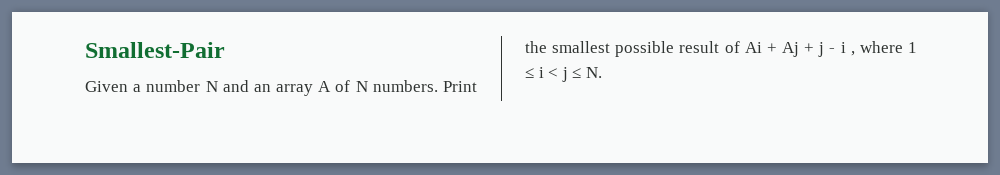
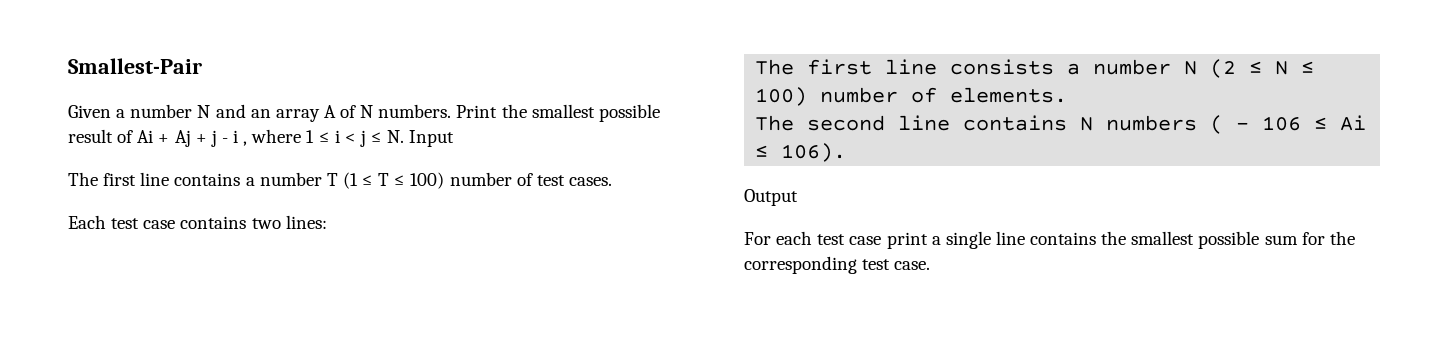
(602, 72) none -> [409,130,455,147] [68,172,612,189] [68,215,327,229] [755,59,1315,78] [755,87,1068,106] [755,115,1367,134] [755,143,847,162] [744,189,798,206] [744,231,1355,249] [744,256,931,274] Input // The first line contains a number T (1 ≤ T ≤ 100) number of test cases. // Each test case contains two lines: // The first line consists a number N (2 ≤ N ≤ 100) number of elements. // The second line contains N numbers ( - 106 ≤ Ai ≤ 106). // Output // For each test case print a single line contains the smallest possible sum for the corresponding test case.

